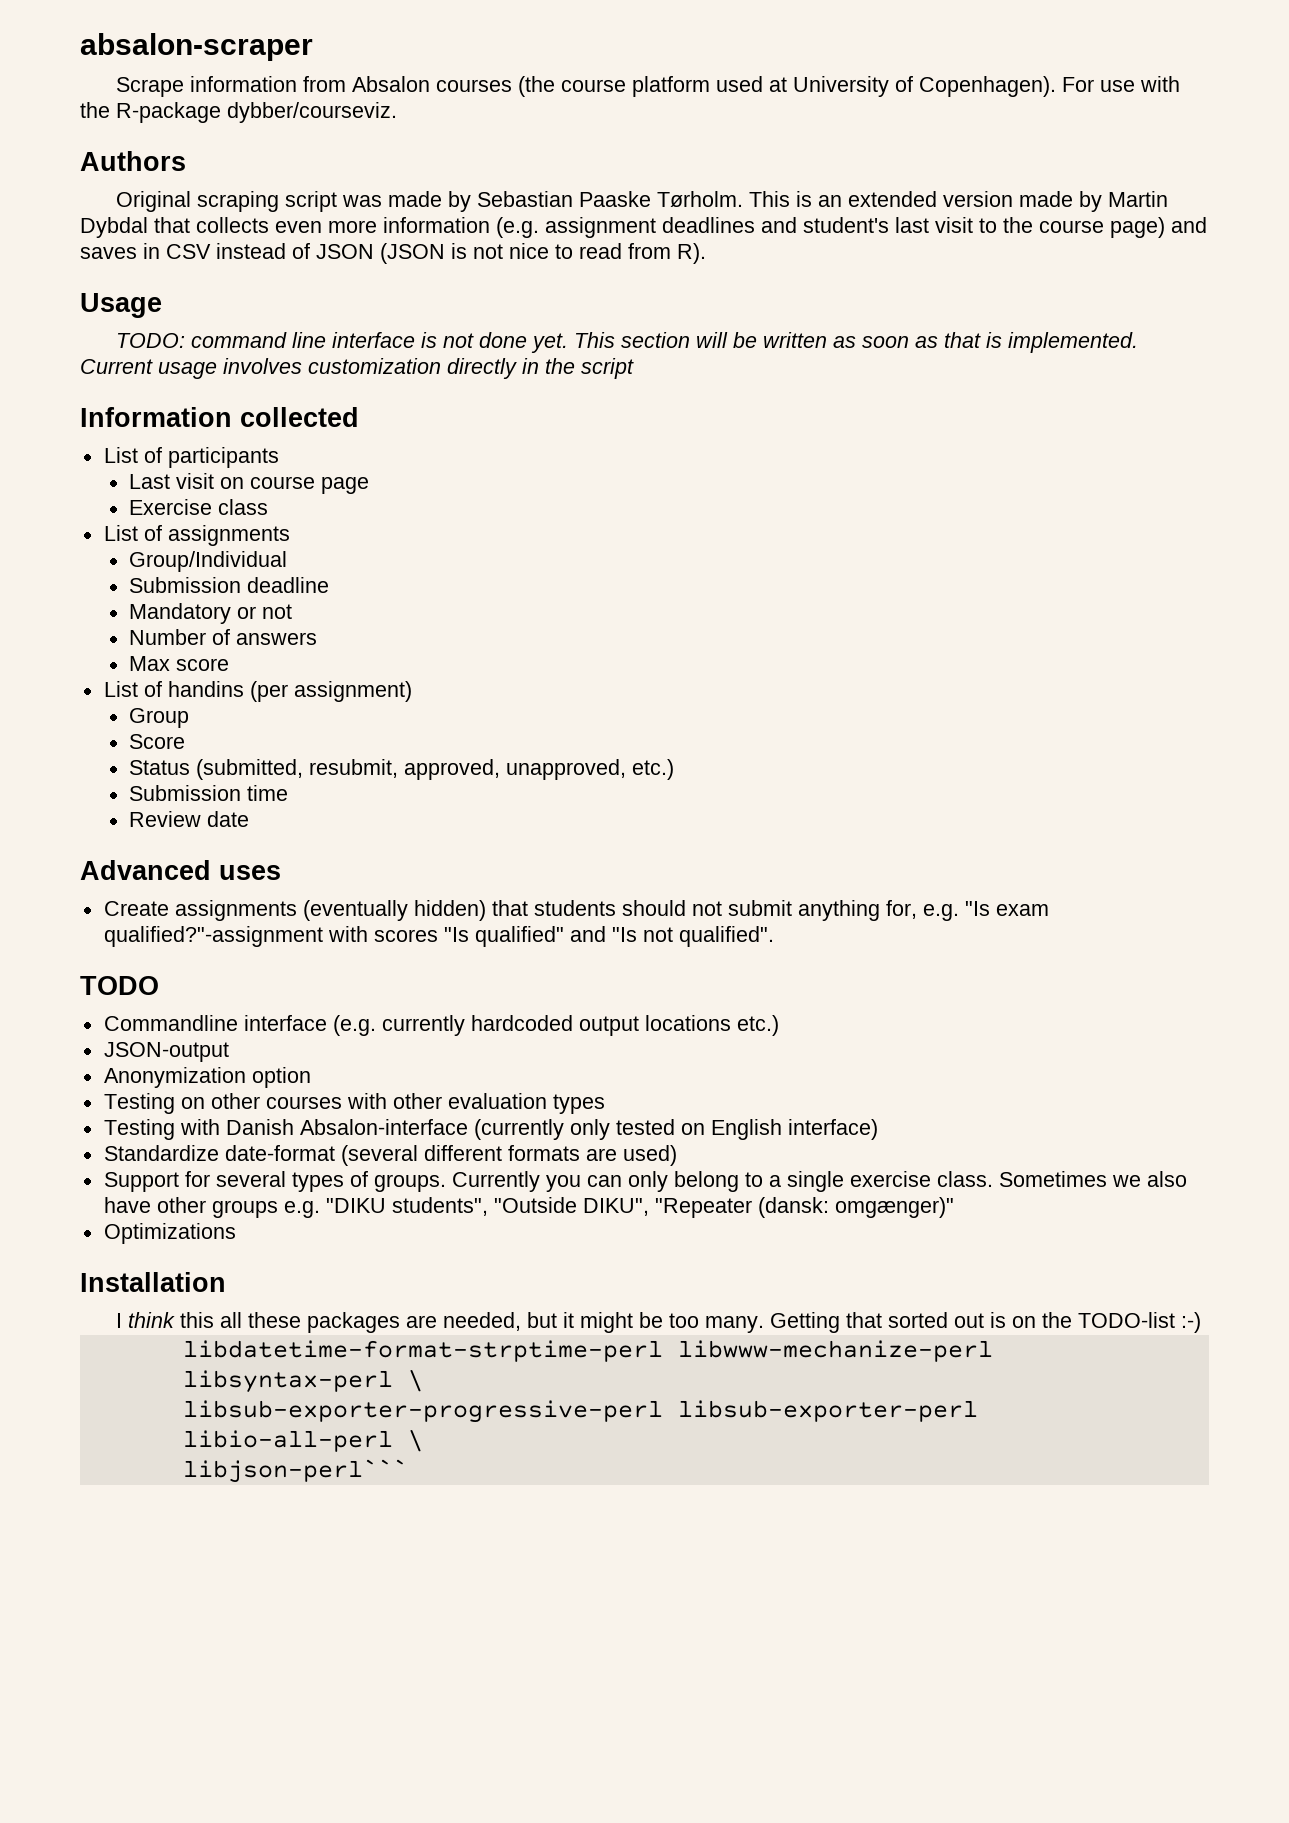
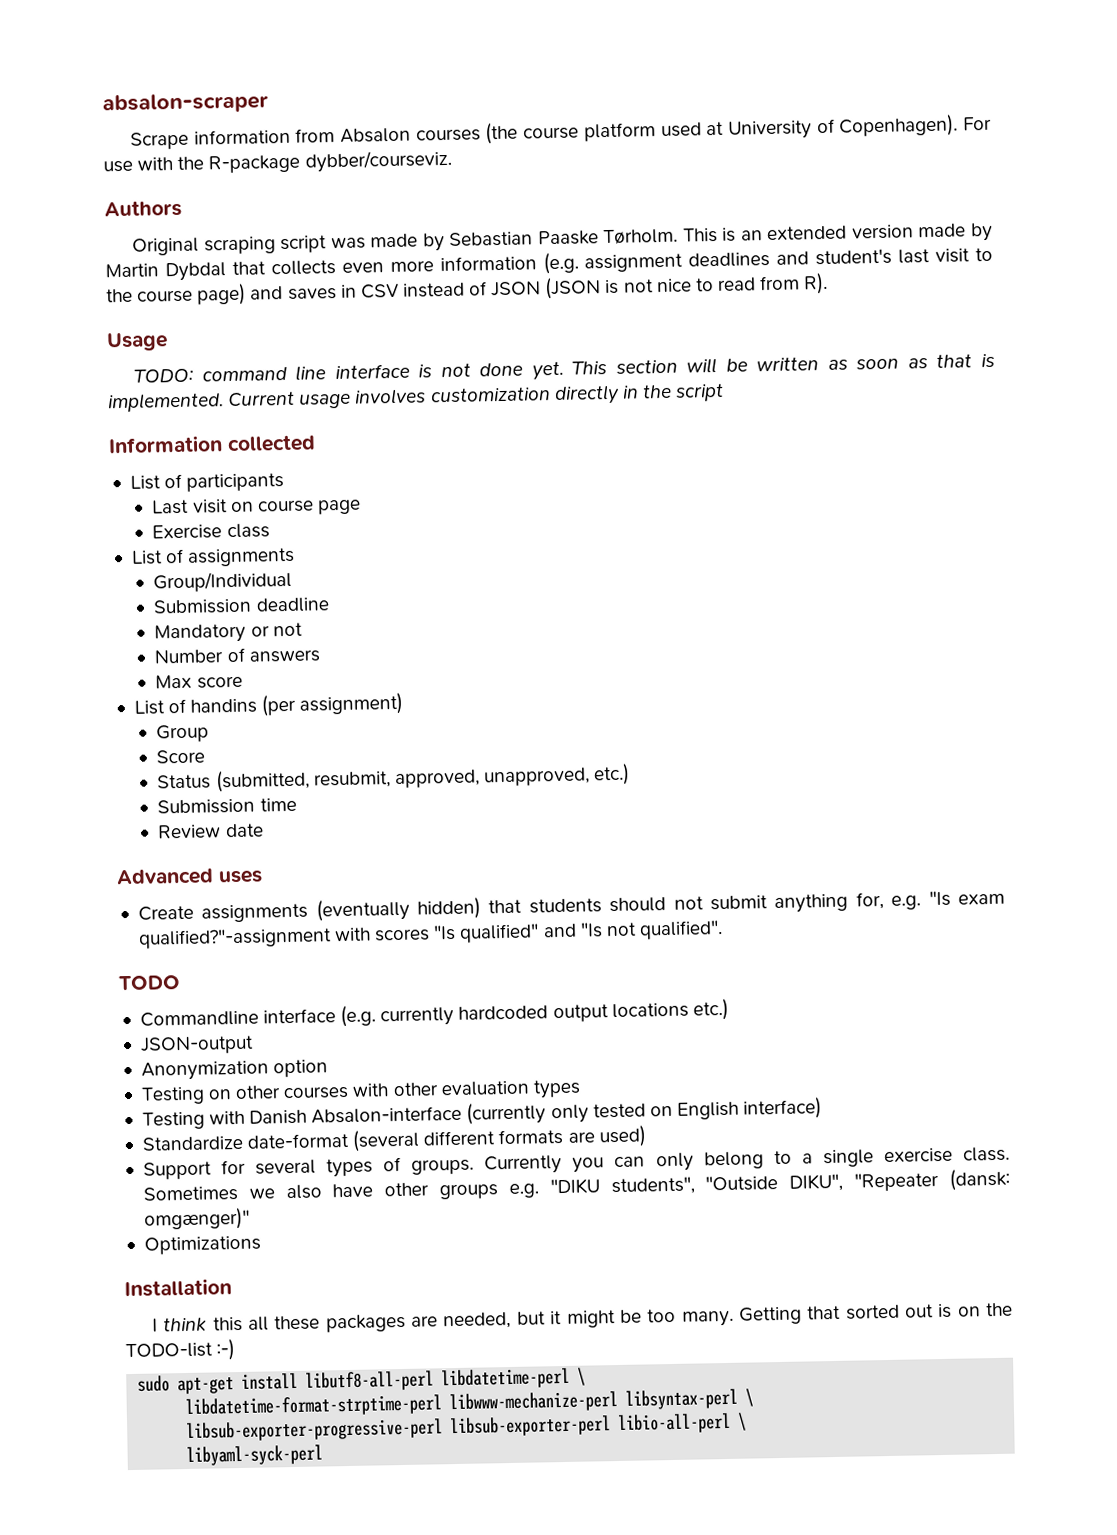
(1201, 1322) none -> [137,1367,587,1395] // sudo apt-get install libutf8-all-perl libdatetime-perl \
[182,1459,408,1483] libjson-perl``` -> [186,1444,324,1466] libyaml-syck-perl

